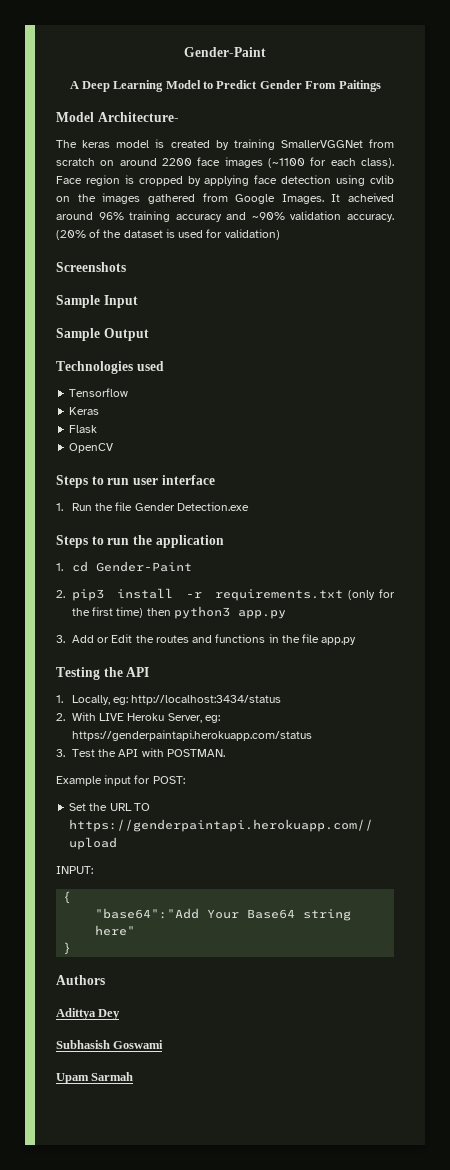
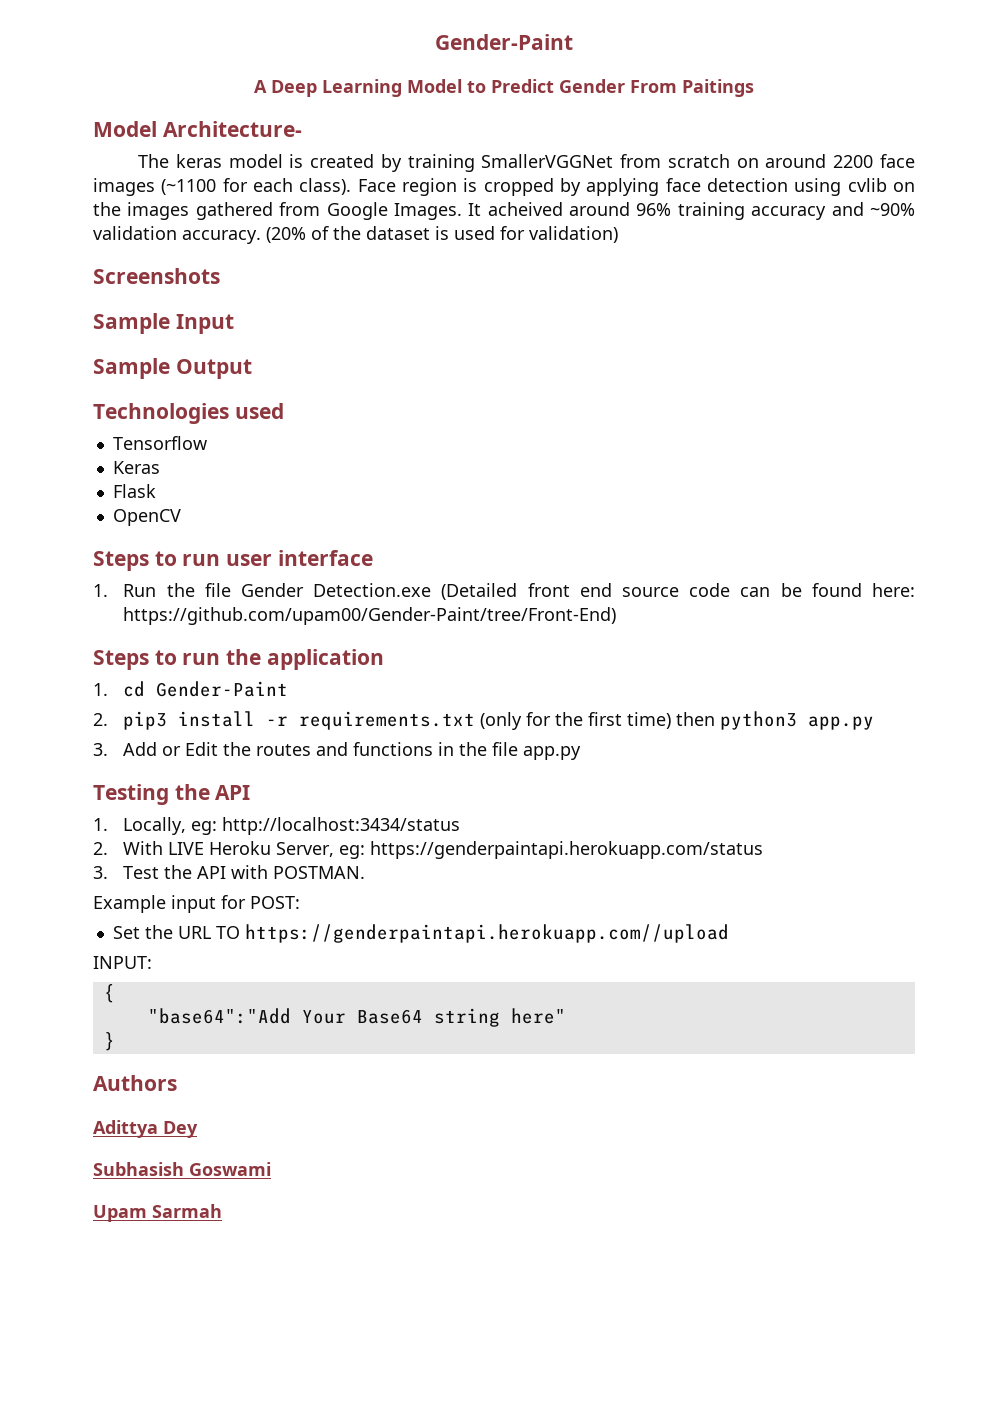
(249, 506) none -> [441,583,915,600] [123,607,617,625] (Detailed front end source code can be found here: https://github.com/upam00/Gender-Paint/tree/Front-End)

